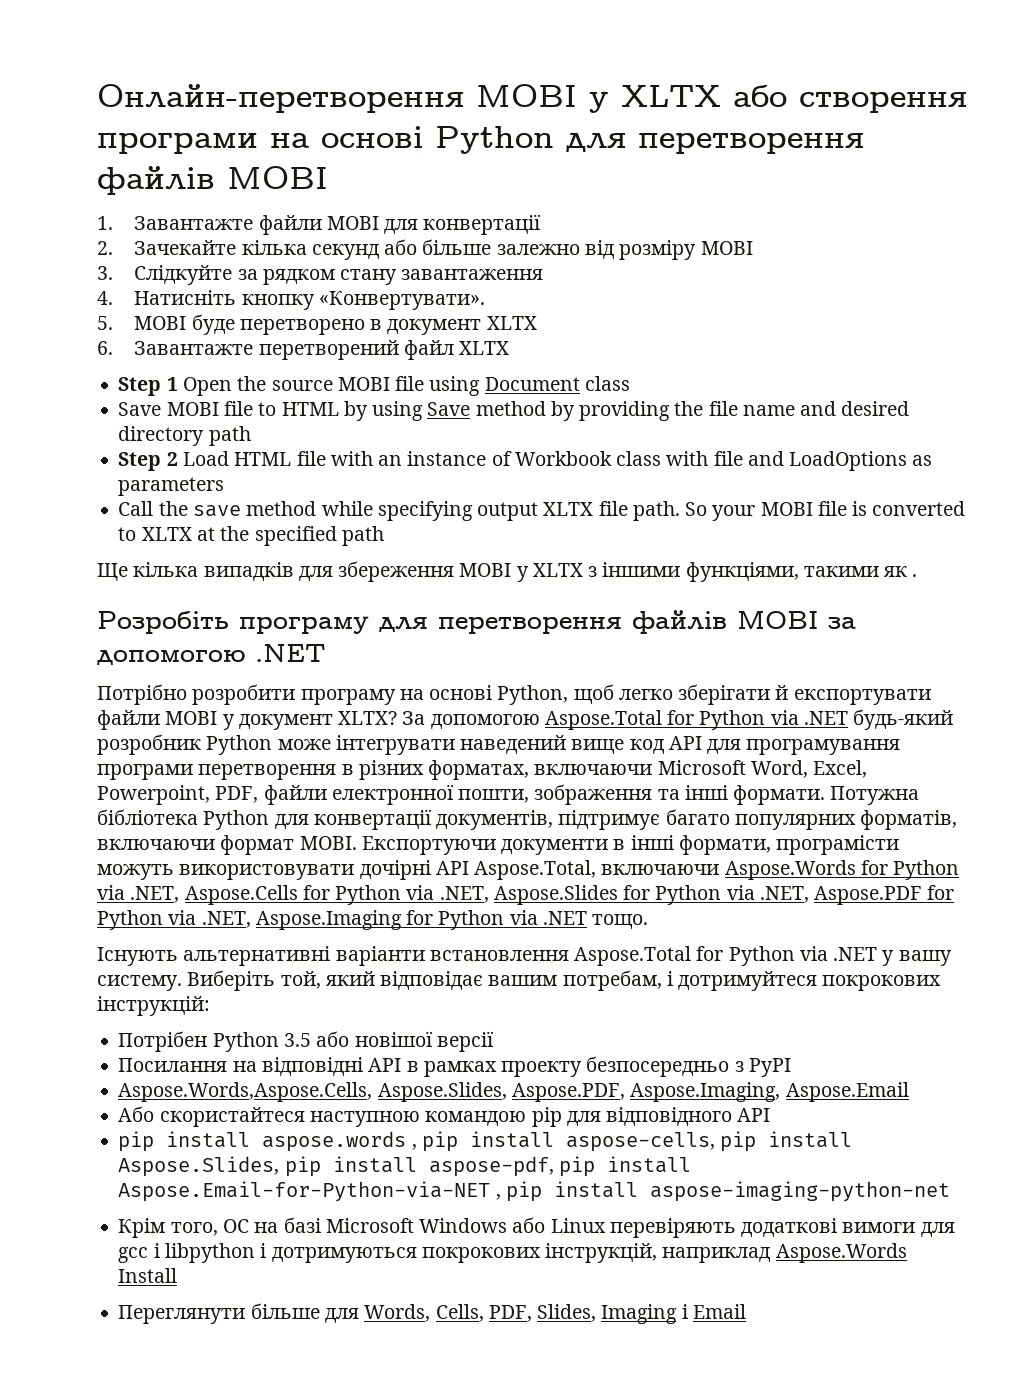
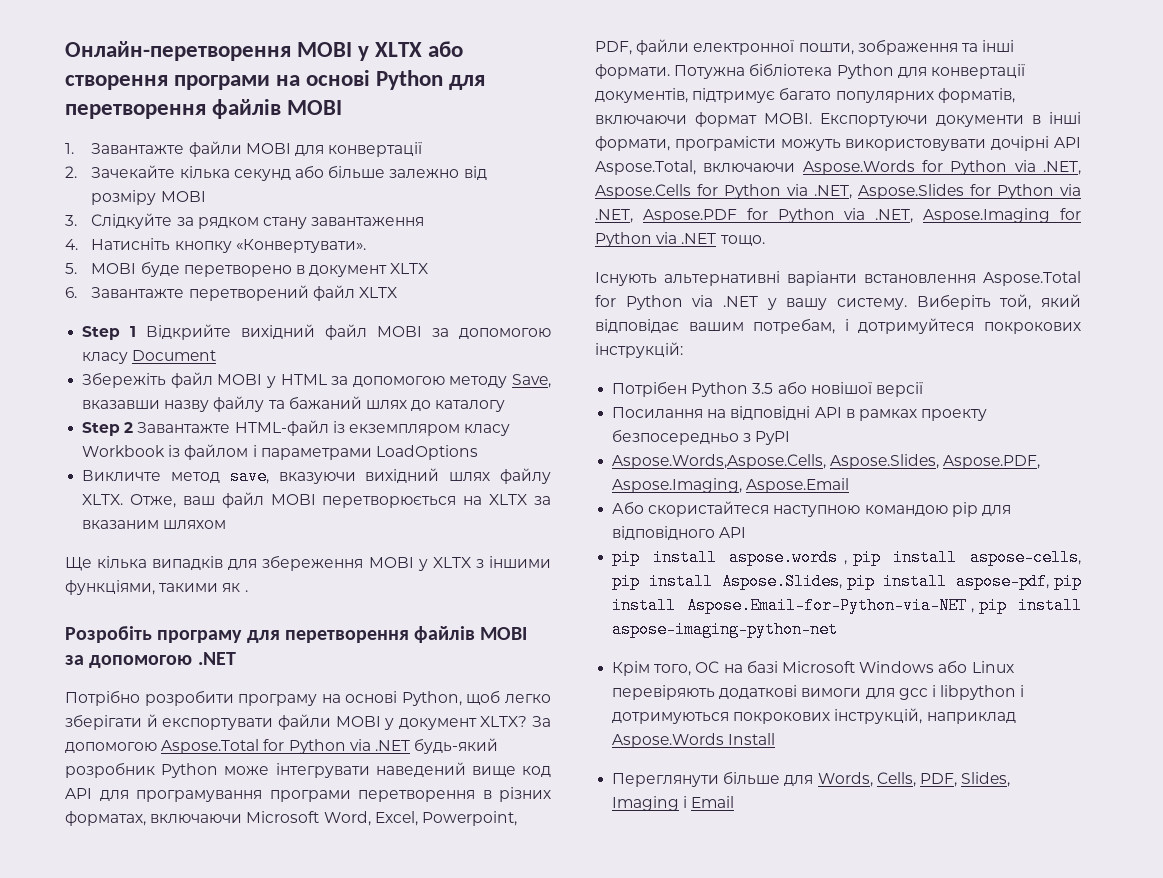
[182,376,630,396] [118,401,910,421] [118,426,251,446] [118,451,933,471] [118,477,225,496] [118,501,966,521] [118,526,384,546] Open the source MOBI file using Document class // Save MOBI file to HTML by using Save method by providing the file name and desired directory path // Step 2 Load HTML file with an instance of Workbook class with file and LoadOptions as parameters // Call the save method while specifying output XLTX file path. So your MOBI file is converted to XLTX at the specified path -> [146,324,551,340] [82,350,217,364] [82,372,551,388] [82,396,506,412] [82,420,511,436] [82,444,478,460] [82,468,551,485] [82,492,551,508] [82,520,227,529] Відкрийте вихідний файл MOBI за допомогою класу Document // Збережіть файл MOBI у HTML за допомогою методу Save, вказавши назву файлу та бажаний шлях до каталогу // Step 2 Завантажте HTML-файл із екземпляром класу Workbook із файлом і параметрами LoadOptions // Викличте метод save, вказуючи вихідний шлях файлу XLTX. Отже, ваш файл MOBI перетворюється на XLTX за вказаним шляхом

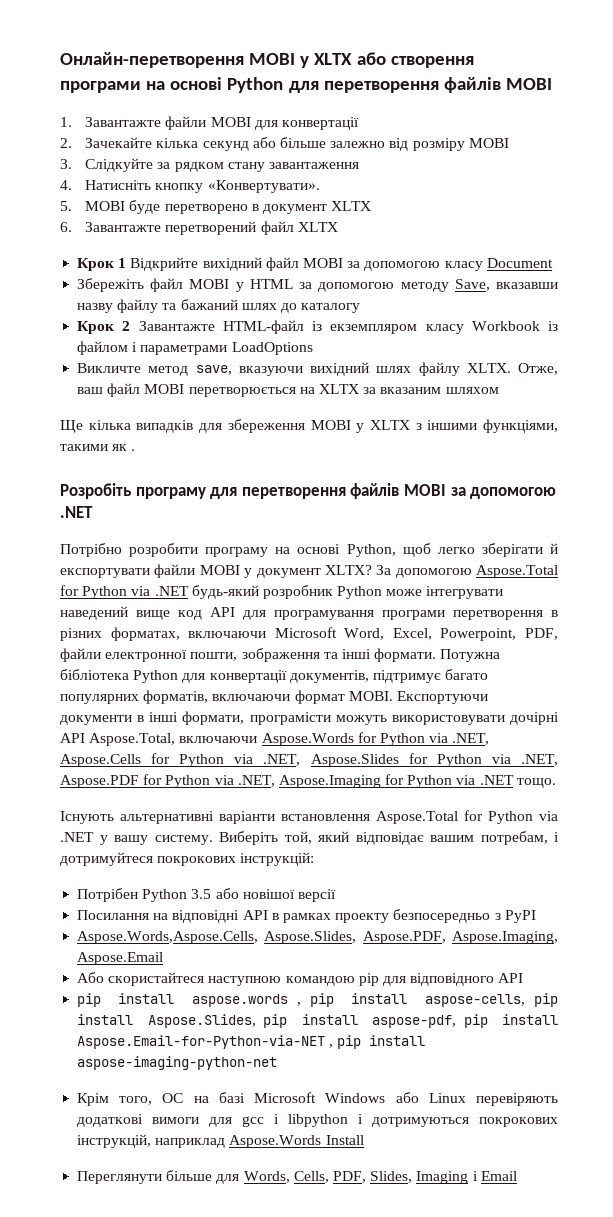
[82,326,121,340] Step -> [77,258,115,271] Крок
[82,422,121,436] Step -> [77,321,115,334] Крок

